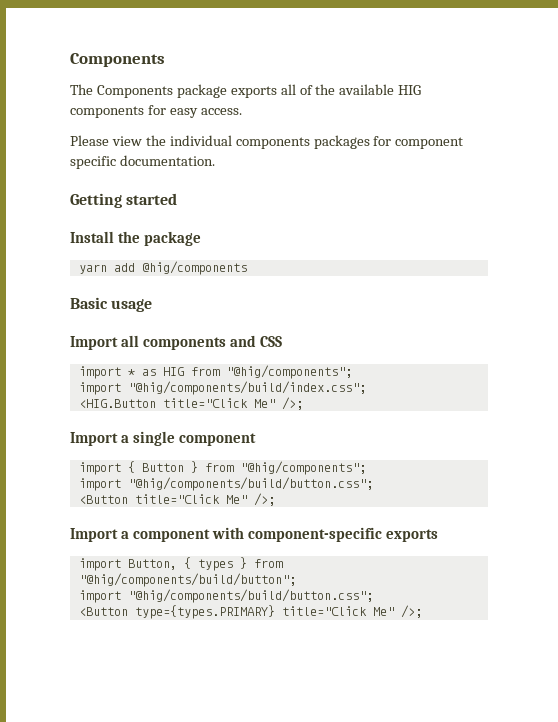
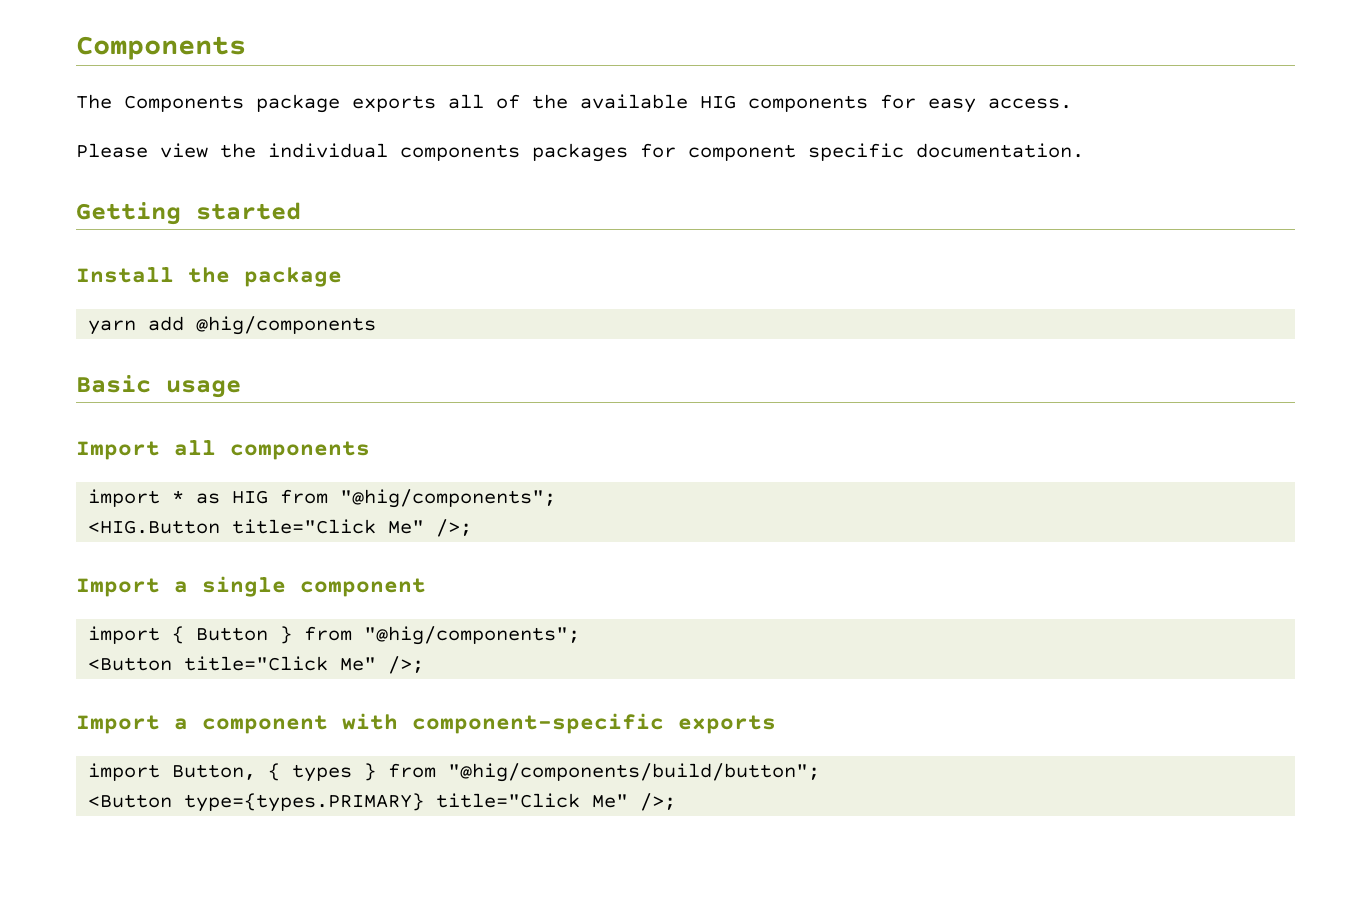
[230,335,283,347] and CSS -> (370, 450) none
[78,381,366,395] // import "@hig/components/build/index.css"; -> (557, 498) none
[78,477,373,491] // import "@hig/components/build/button.css"; -> (581, 635) none
[78,589,373,603] // import "@hig/components/build/button.css"; -> (821, 772) none

